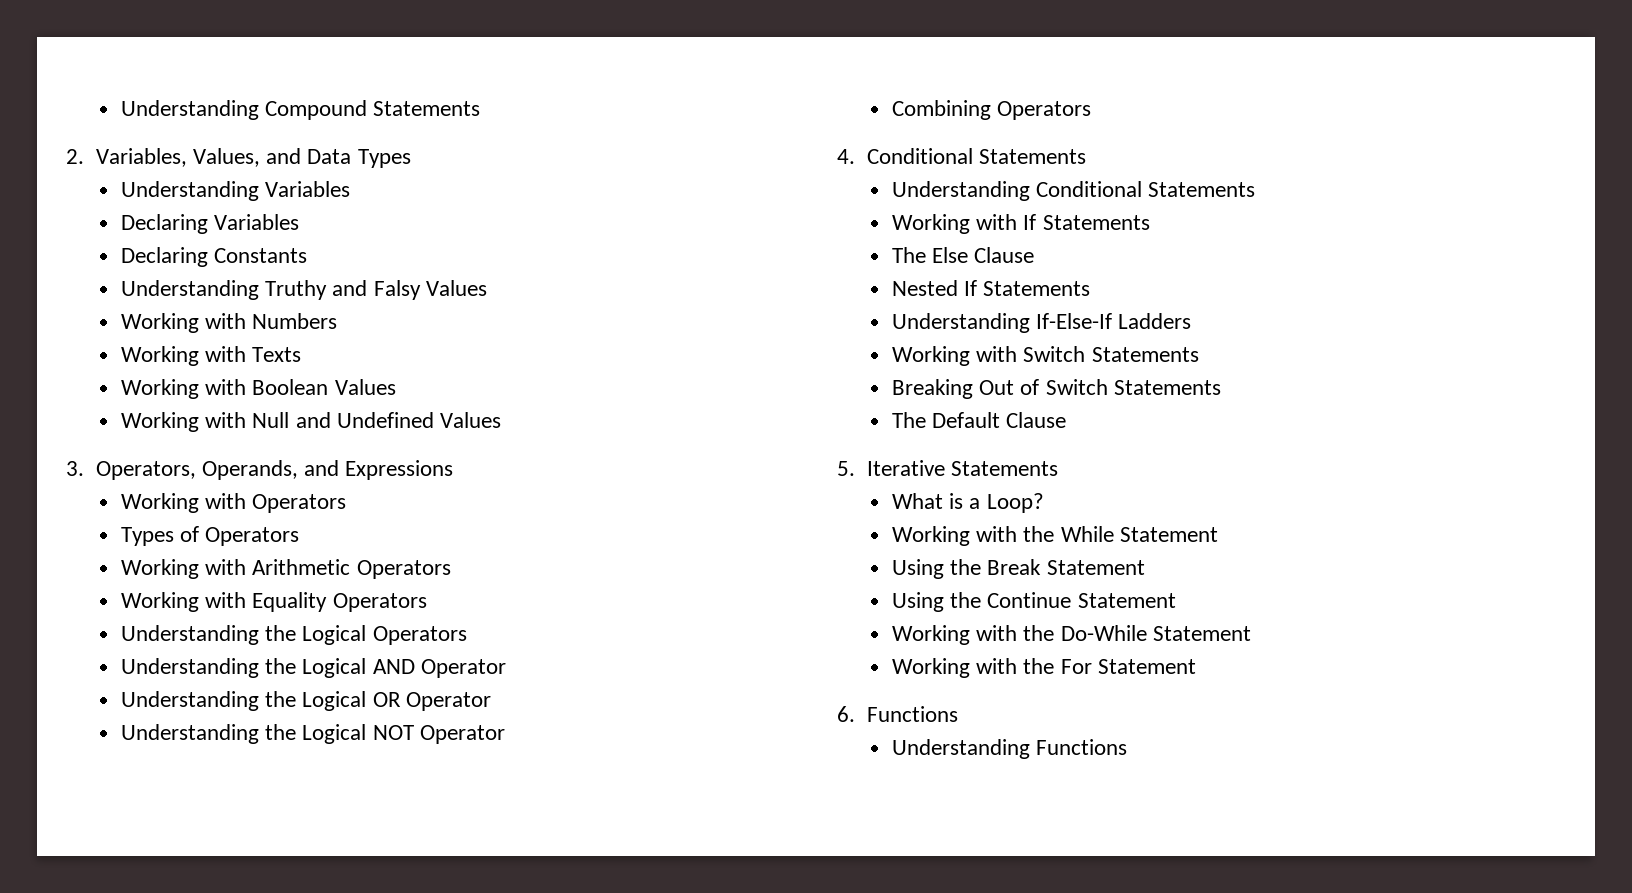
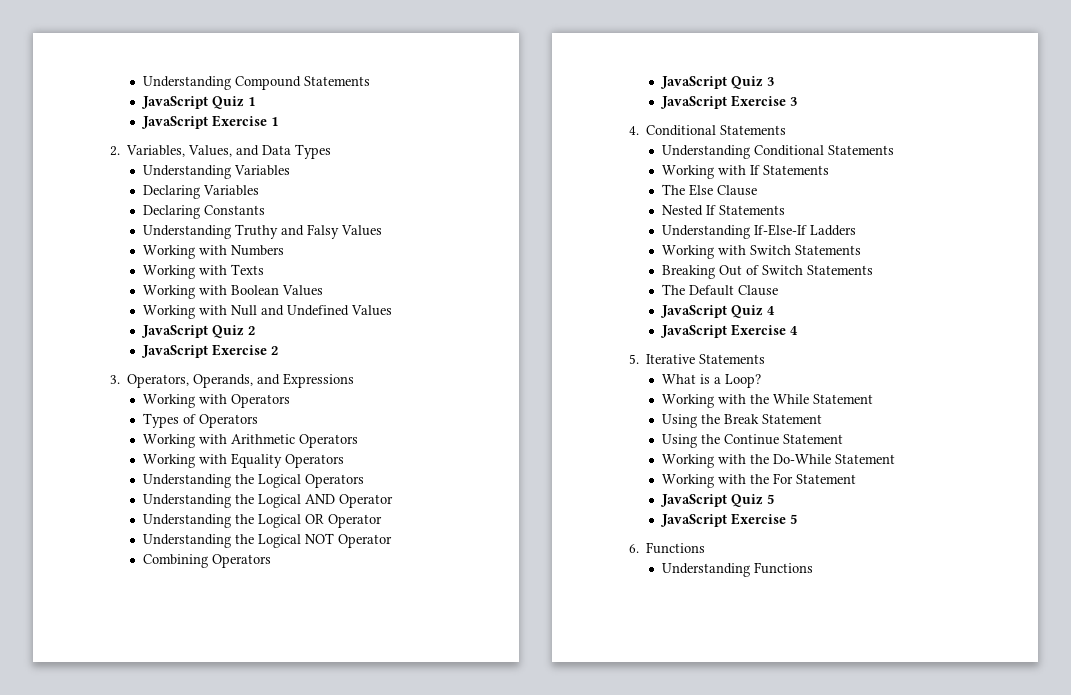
(481, 108) none -> [140,96,255,109] [140,115,278,129] // JavaScript Quiz 1 // JavaScript Exercise 1
(502, 420) none -> [140,325,255,338] [140,344,278,358] // JavaScript Quiz 2 // JavaScript Exercise 2
(1092, 110) none -> [659,76,774,89] [659,95,797,109] // JavaScript Quiz 3 // JavaScript Exercise 3
(1067, 420) none -> [659,305,775,318] [659,324,798,338] // JavaScript Quiz 4 // JavaScript Exercise 4
(1196, 666) none -> [659,494,774,507] [659,513,797,527] // JavaScript Quiz 5 // JavaScript Exercise 5

